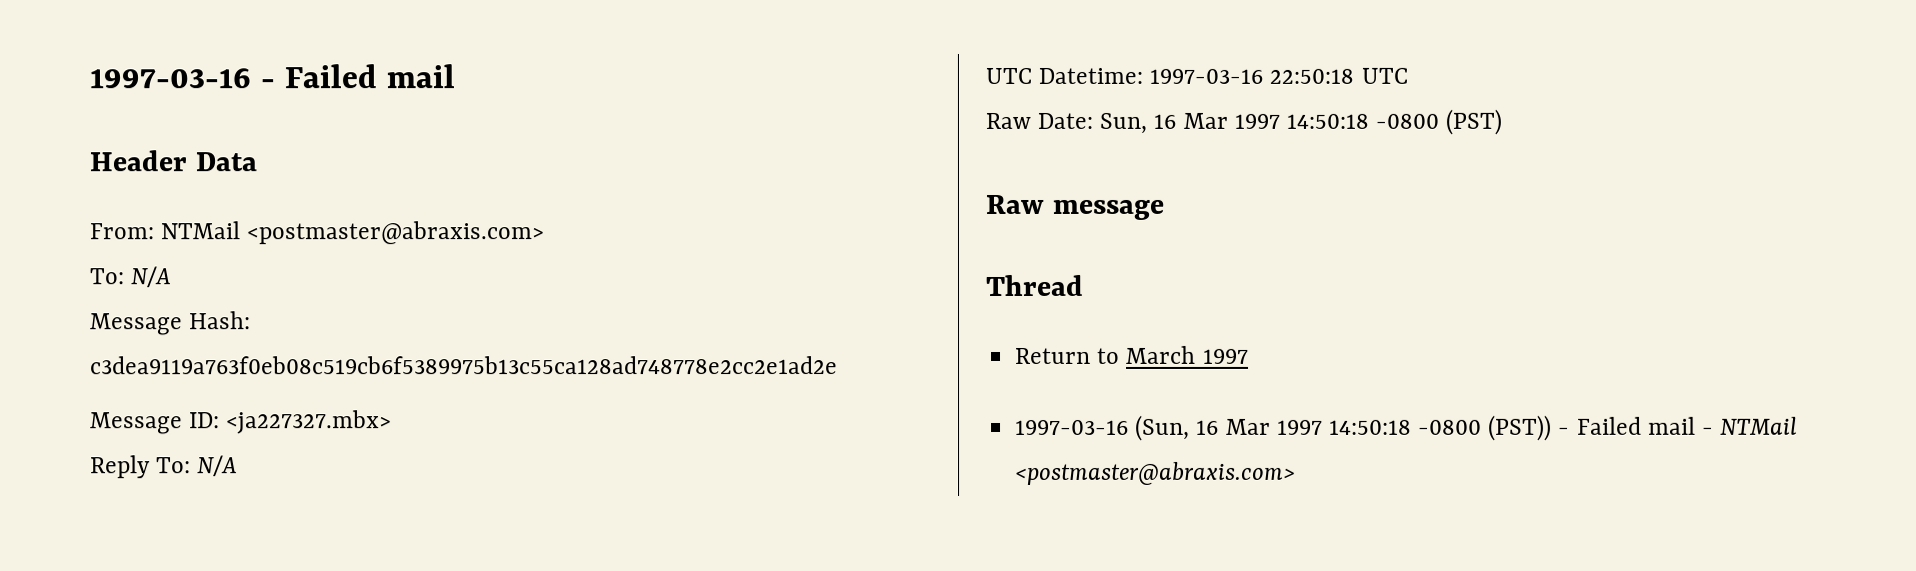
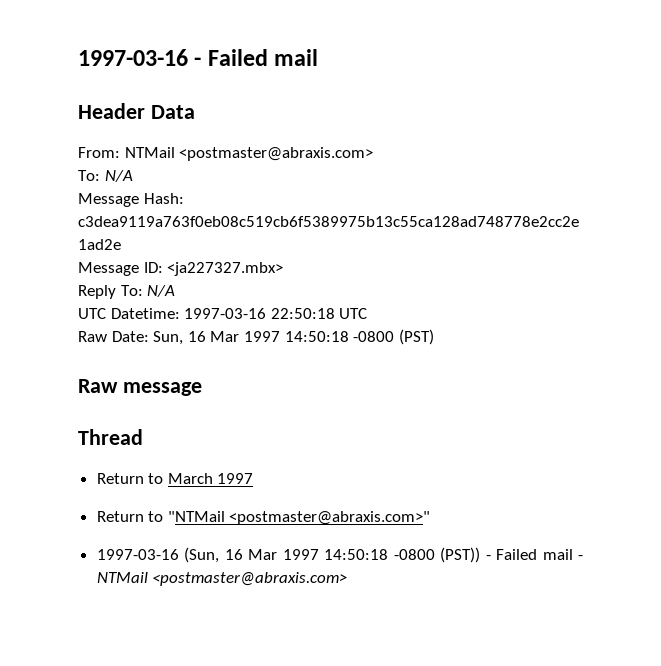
(1249, 356) none -> [96,511,431,525] // Return to "NTMail <postmaster@abraxis.com>"

